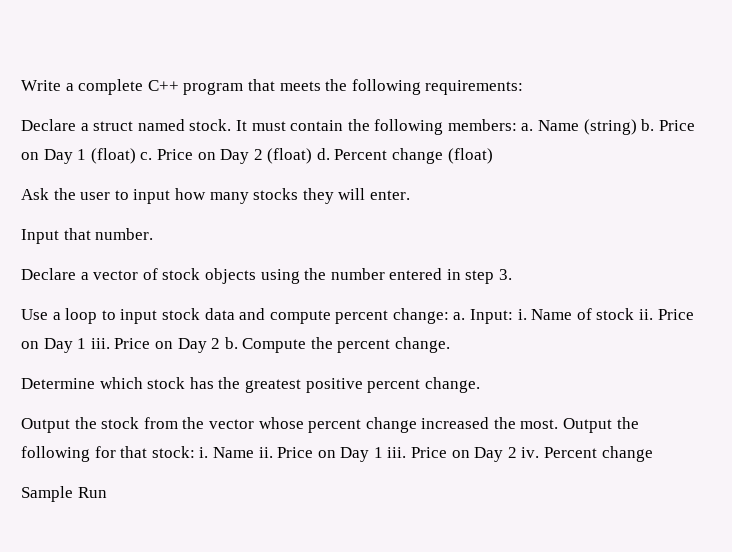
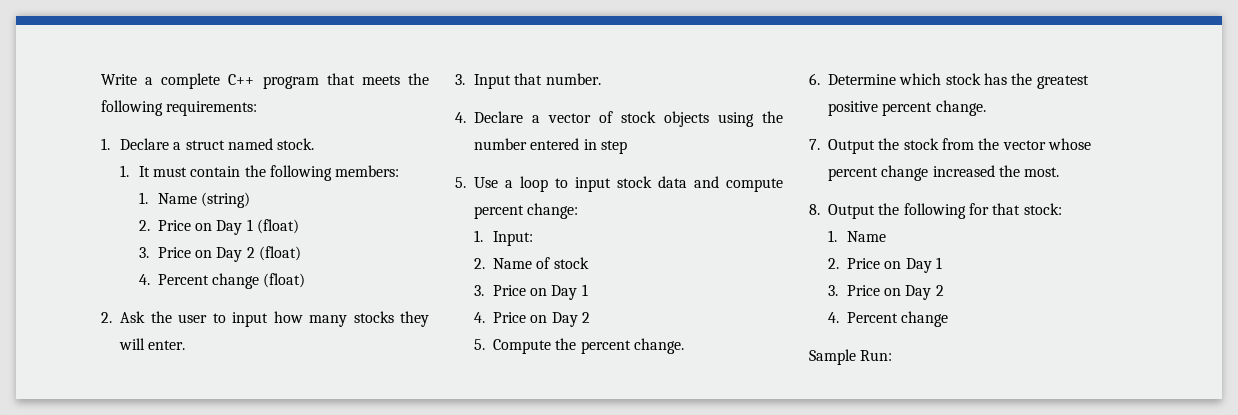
(524, 87) none -> [101,138,110,150] 1.
(232, 125) none -> [119,165,129,177] // 1.
[521,123,534,131] a. -> [138,192,148,204] // 1.
[641,119,655,131] b. -> [138,220,150,231] // 2.
[140,152,153,160] c. -> [138,247,149,258] // 3.
[316,148,330,160] d. -> [138,274,150,285] // 4.
(493, 156) none -> [101,312,112,323] 2.
(410, 195) none -> [455,74,465,85] 3.
(154, 234) none -> [455,112,466,123] 4.
[499,269,513,280] 3. // -> [455,177,466,188] // 5.
[453,312,466,320] a. -> [473,230,483,242] // 1.
[517,309,527,320] i. -> [473,258,485,269] // 2.
[639,309,694,320] [21,337,238,353] ii. Price on Day 1 iii. Price on Day 2 b. -> [473,284,588,300] [473,312,590,327] [473,339,485,350] // 3. Price on Day 1 // 4. Price on Day 2 // 5.
(451, 345) none -> [809,73,820,85] 6.
(480, 385) none -> [809,139,820,150] 7.
(559, 424) none -> [809,204,820,215] // 8.
[199,447,540,462] i. Name ii. Price on Day 1 iii. Price on Day 2 iv. -> [827,230,886,242] [827,257,942,273] [827,285,944,300] [827,312,839,323] // 1. Name // 2. Price on Day 1 // 3. Price on Day 2 // 4.
[77,487,107,498] Run -> [860,350,893,361] Run:

